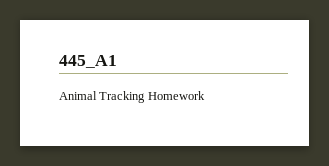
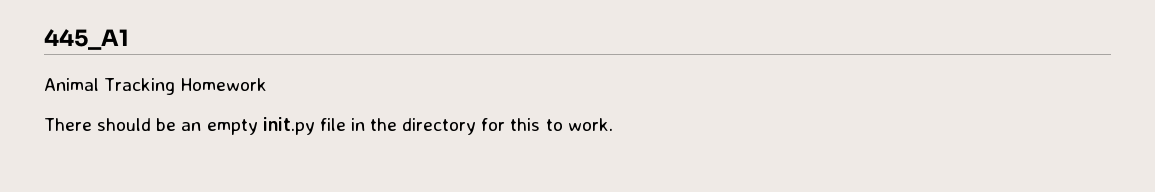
(205, 95) none -> [44,117,613,135] // There should be an empty init.py file in the directory for this to work.

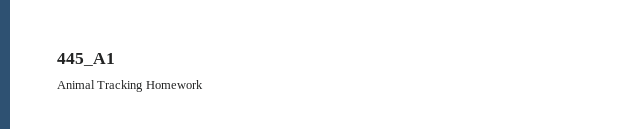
[44,117,613,135] // There should be an empty init.py file in the directory for this to work. -> (203, 84) none

